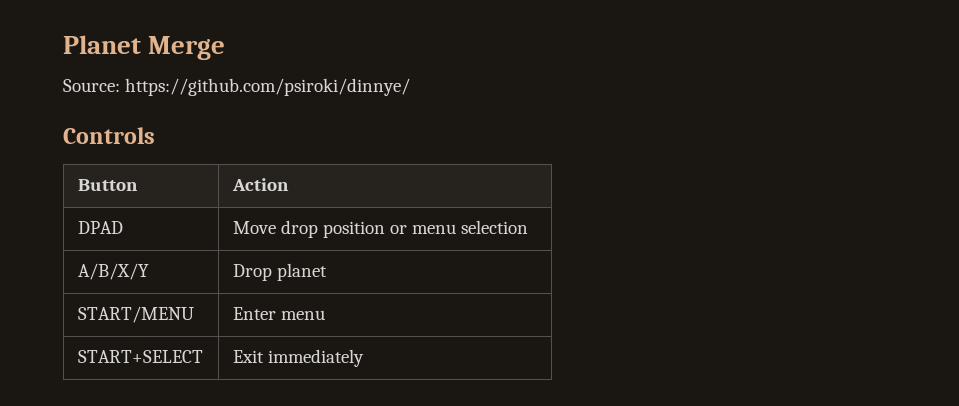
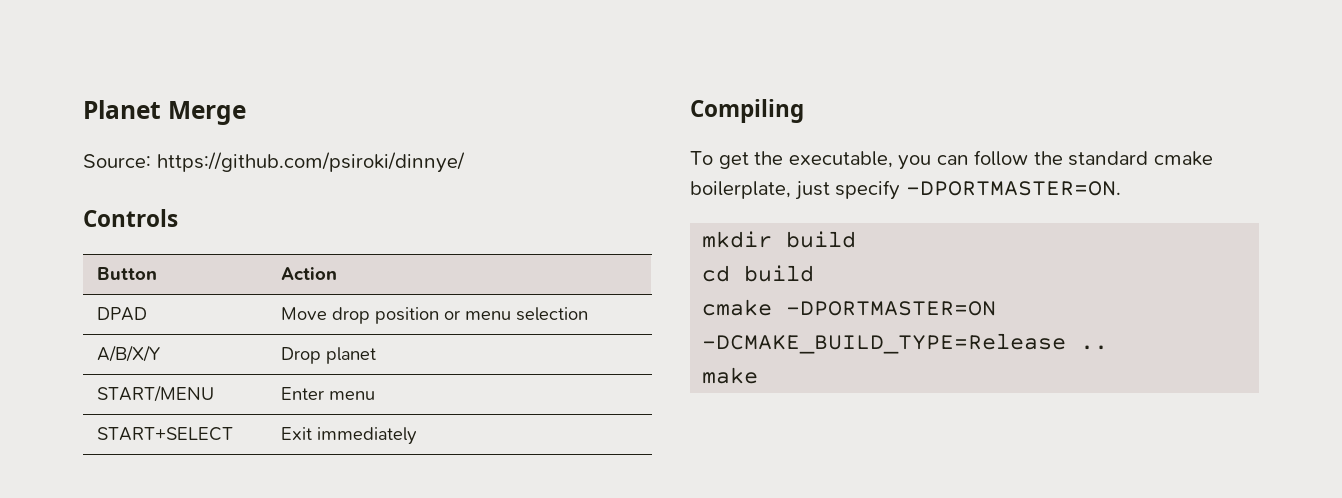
(364, 358) none -> [690,99,804,123] [690,150,1213,170] [690,180,1121,200] [702,231,857,248] [702,265,815,282] [702,299,997,316] [702,333,1109,354] [702,367,759,384] // Compiling // To get the executable, you can follow the standard cmake boilerplate, just specify -DPORTMASTER=ON. // mkdir build // cd build // cmake -DPORTMASTER=ON -DCMAKE_BUILD_TYPE=Release .. // make

